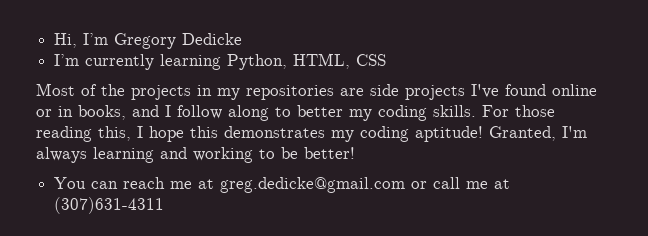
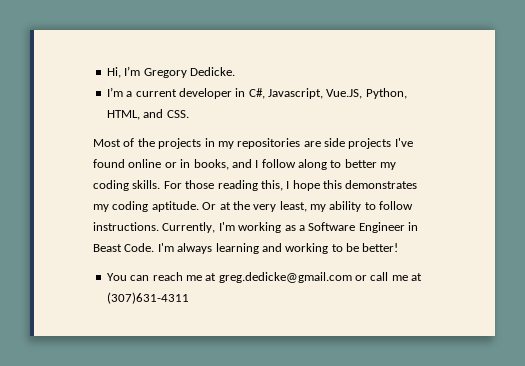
[182,33,243,45] [54,53,387,70] Dedicke // I’m currently learning Python, HTML, CSS -> [189,67,235,76] [106,87,407,99] [106,109,189,120] Dedicke. // I’m a current developer in C#, Javascript, Vue.JS, Python, HTML, and CSS.
[415,126,556,142] aptitude! Granted, -> [151,201,414,212] [93,222,418,233] [93,243,155,252] aptitude. Or at the very least, my ability to follow instructions. Currently, I'm working as a Software Engineer in Beast Code.

